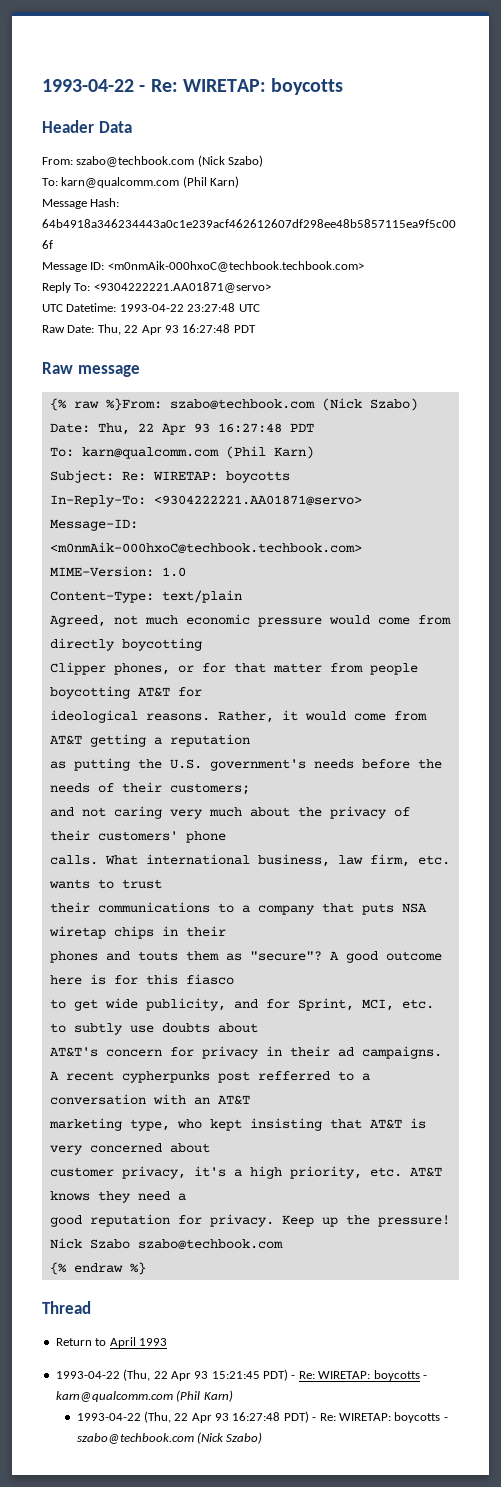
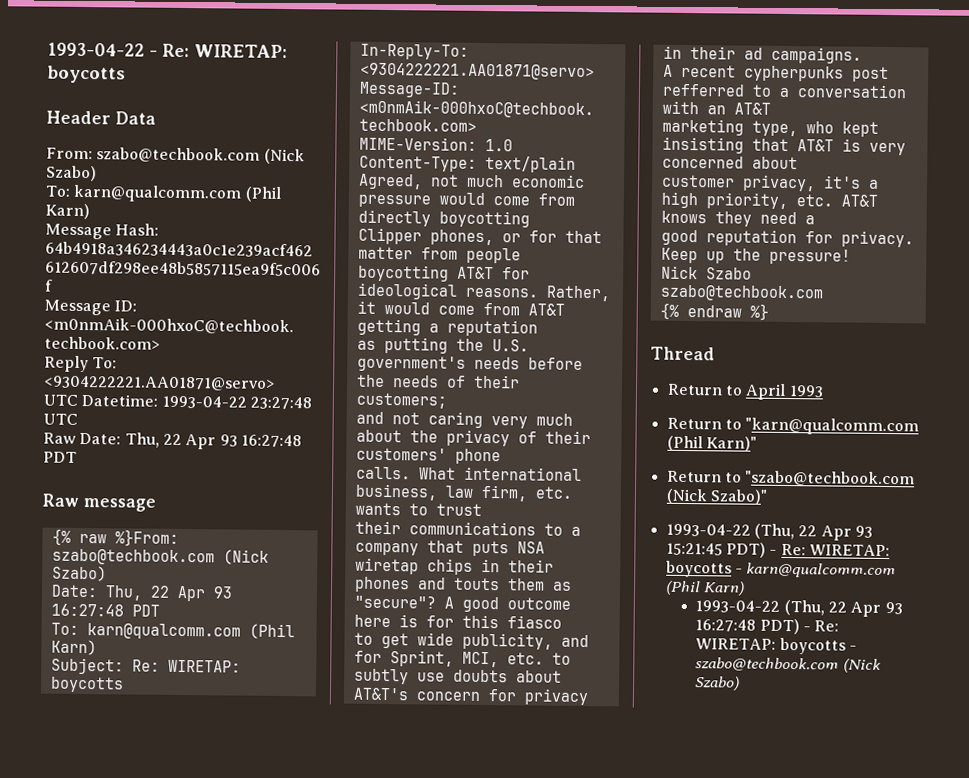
(167, 1342) none -> [666,417,920,436] [666,435,757,452] [666,470,916,487] [665,488,768,505] // Return to "karn@qualcomm.com (Phil Karn)" // Return to "szabo@techbook.com (Nick Szabo)"

